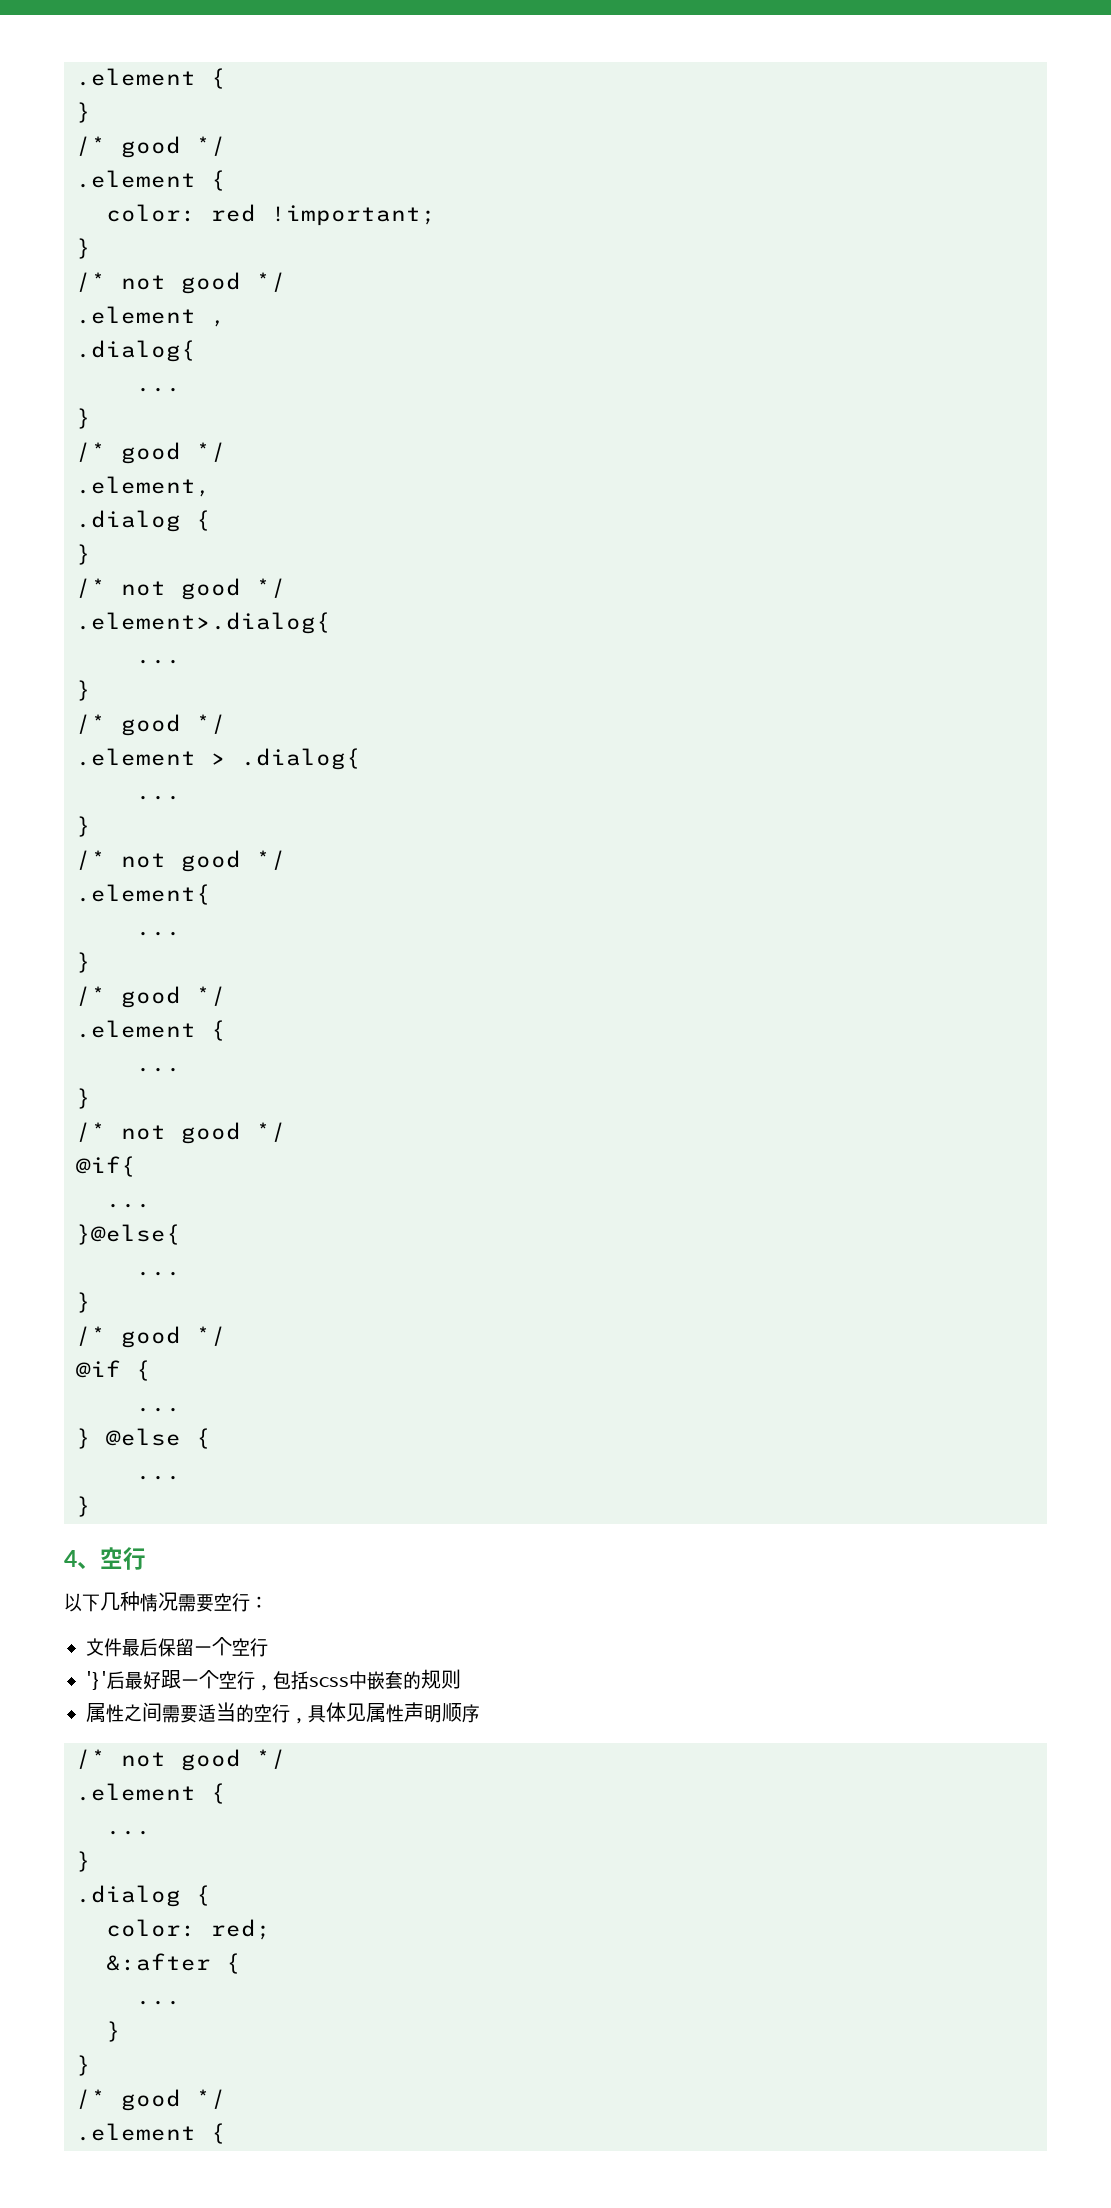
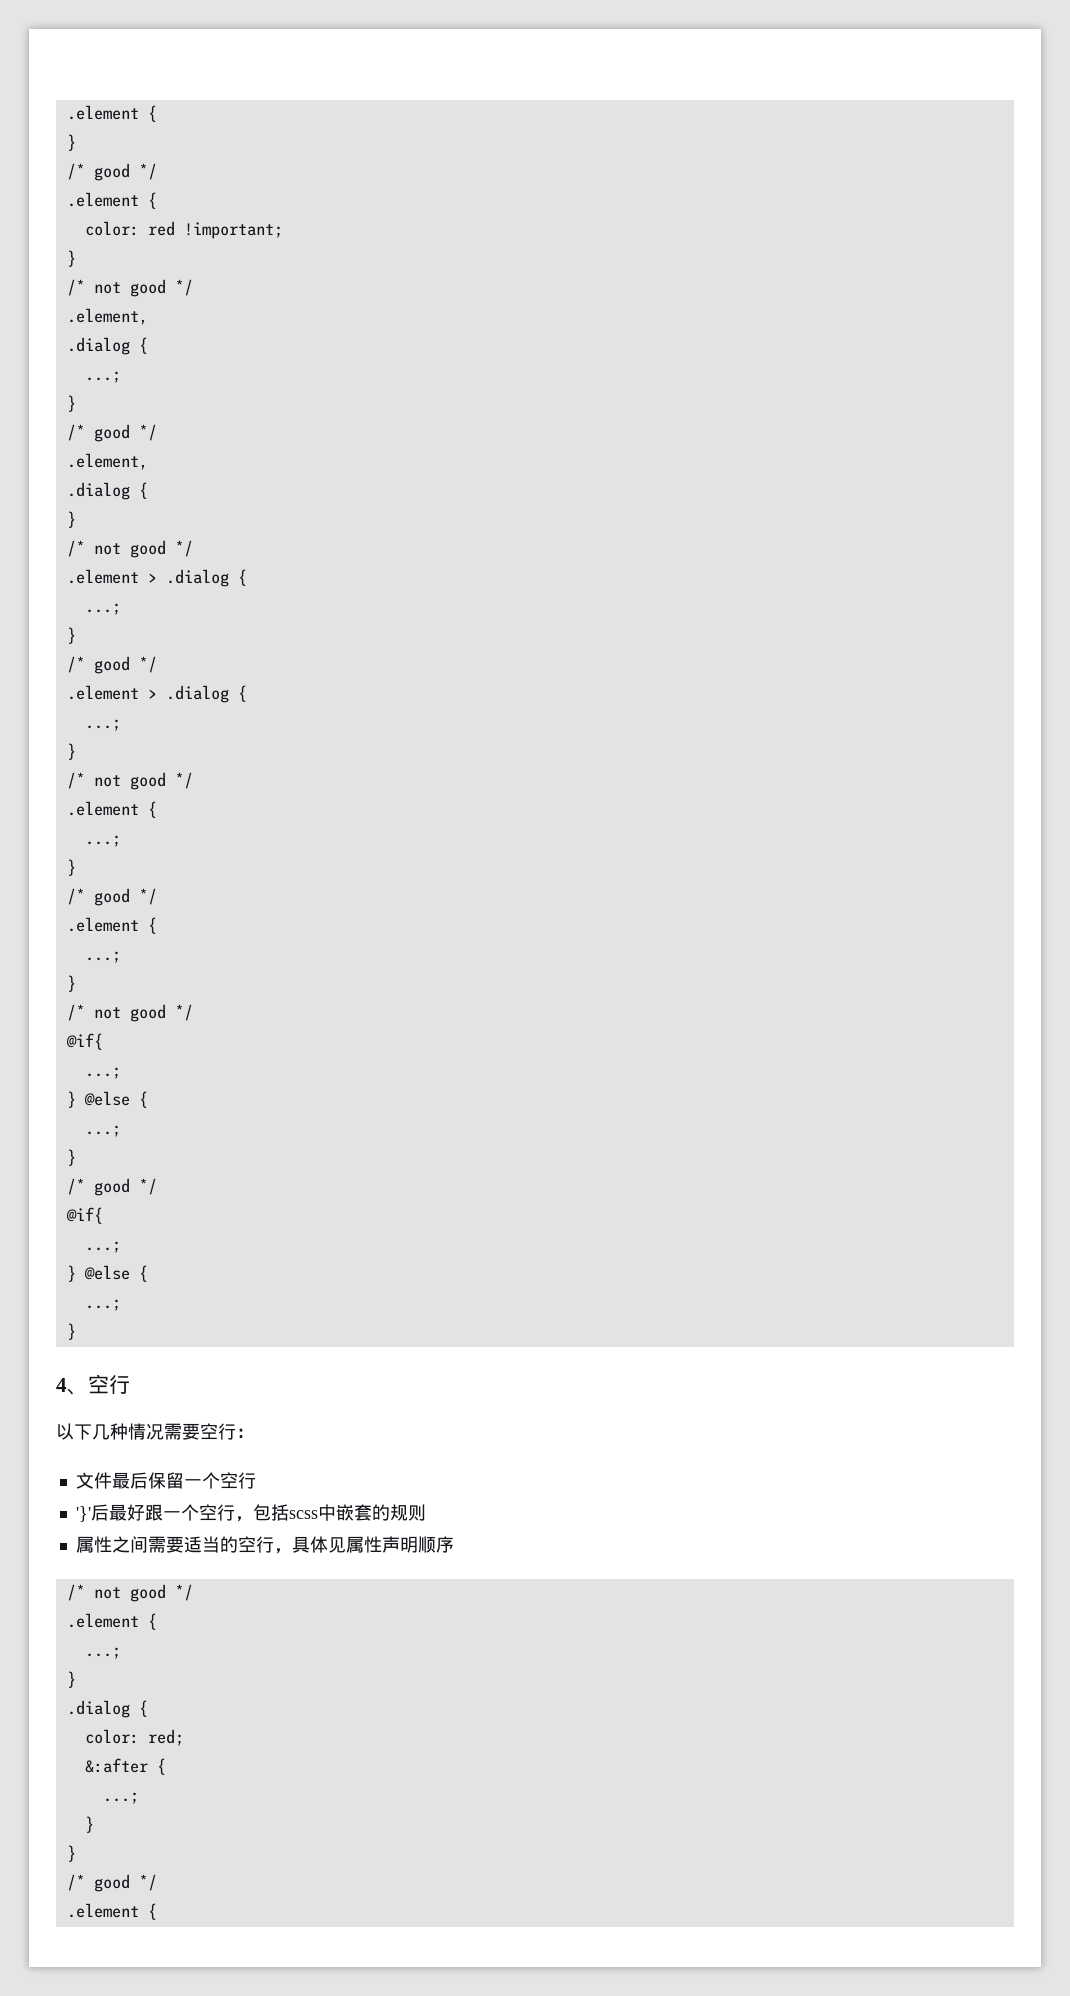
[76,306,226,327] [76,340,196,362] [136,387,181,392] .element , // .dialog{ // ... -> [66,308,148,325] [66,337,148,355] [84,371,121,383] .element, // .dialog { // ...;
[76,612,331,634] [136,659,181,664] .element>.dialog{ // ... -> [66,569,247,587] [84,603,121,615] .element > .dialog { // ...;
[241,748,361,770] [136,795,181,800] [76,816,91,837] [76,850,286,872] [76,884,211,905] [136,931,181,936] [76,952,91,973] [76,986,226,1008] [76,1020,226,1041] [136,1067,181,1072] .dialog{ // ... // } // /* not good */ // .element{ // ... // } // /* good */ // .element { // ... -> [165,685,247,703] [84,719,121,731] [66,743,76,760] [66,772,193,790] [66,801,157,818] [84,835,121,847] [66,859,76,876] [66,888,157,906] [66,917,157,934] [84,951,121,963] .dialog { // ...; // } // /* not good */ // .element { // ...; // } // /* good */ // .element { // ...;
[106,1203,151,1208] [76,1224,181,1245] [136,1271,181,1276] [76,1292,91,1313] [76,1326,226,1348] [76,1360,151,1381] [136,1407,181,1412] [76,1428,211,1449] [136,1475,181,1480] ... // }@else{ // ... // } // /* good */ // @if { // ... // } @else { // ... -> [84,1067,121,1079] [66,1091,148,1108] [84,1125,121,1137] [66,1149,76,1166] [66,1178,157,1196] [65,1207,103,1224] [84,1241,121,1253] [66,1265,148,1282] [84,1299,121,1311] ...; // } @else { // ...; // } // /* good */ // @if{ // ...; // } @else { // ...;
[106,1830,151,1835] ... -> [84,1647,121,1659] ...;
[136,2000,181,2005] ... -> [102,1792,139,1804] ...;

